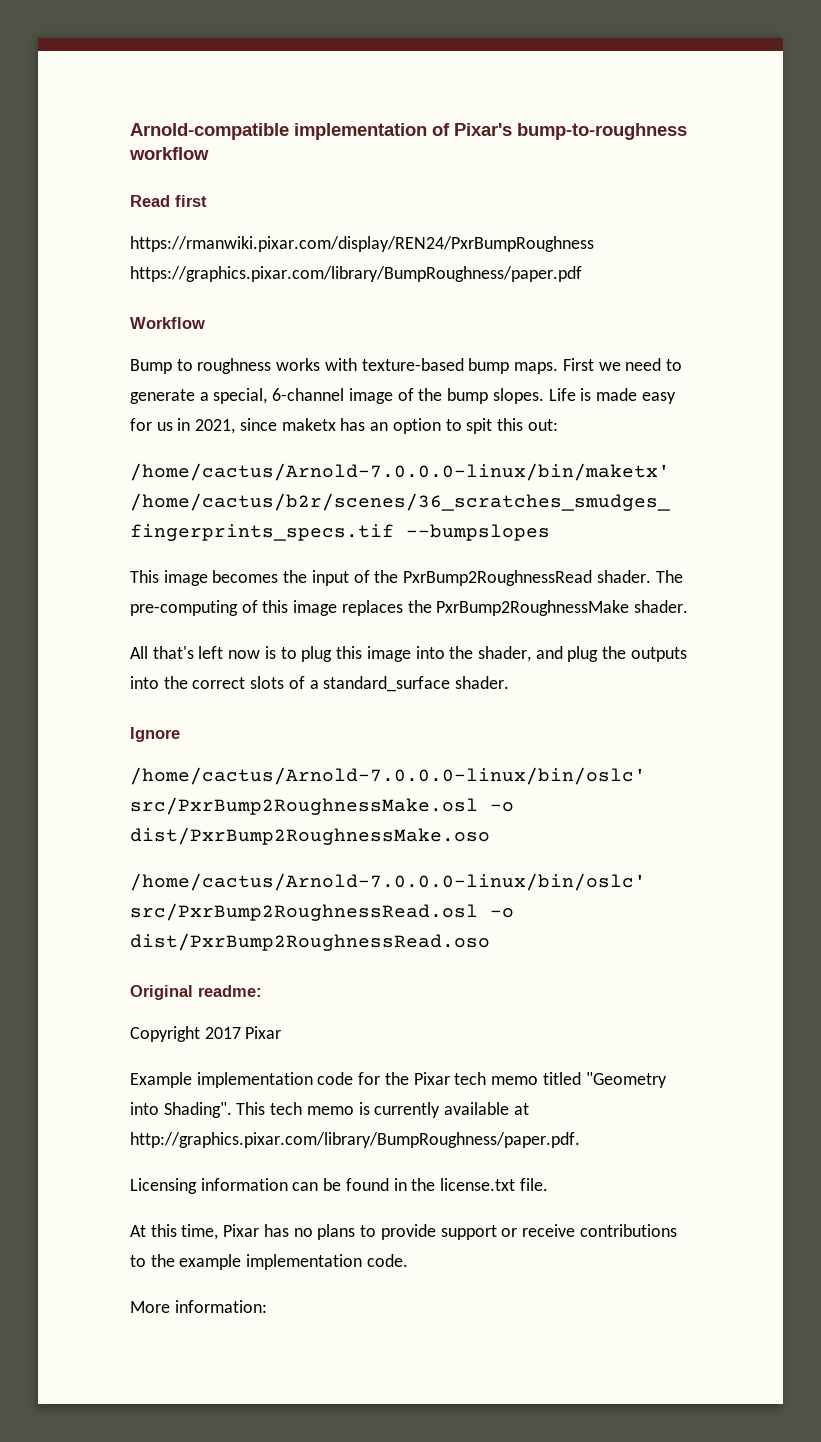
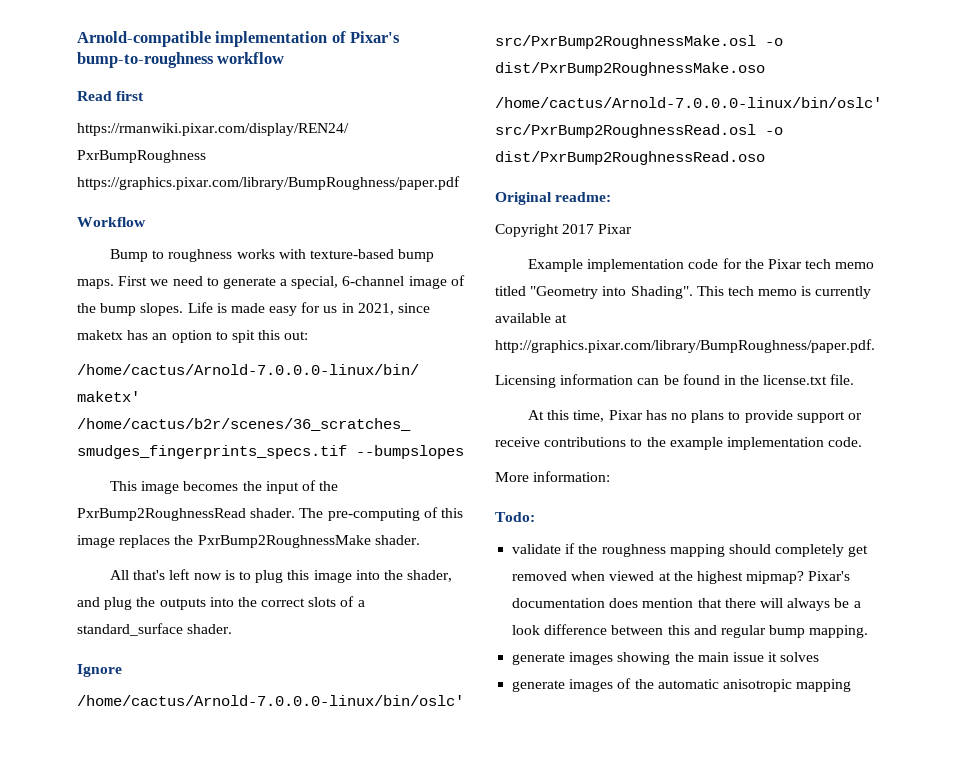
(267, 1306) none -> [495,512,535,522] [512,543,869,557] [512,571,851,584] [512,598,861,611] [512,624,869,638] [512,652,820,665] [512,678,852,692] // Todo: // validate if the roughness mapping should completely get removed when viewed at the highest mipmap? Pixar's documentation does mention that there will always be a look difference between this and regular bump mapping. // generate images showing the main issue it solves // generate images of the automatic anisotropic mapping

